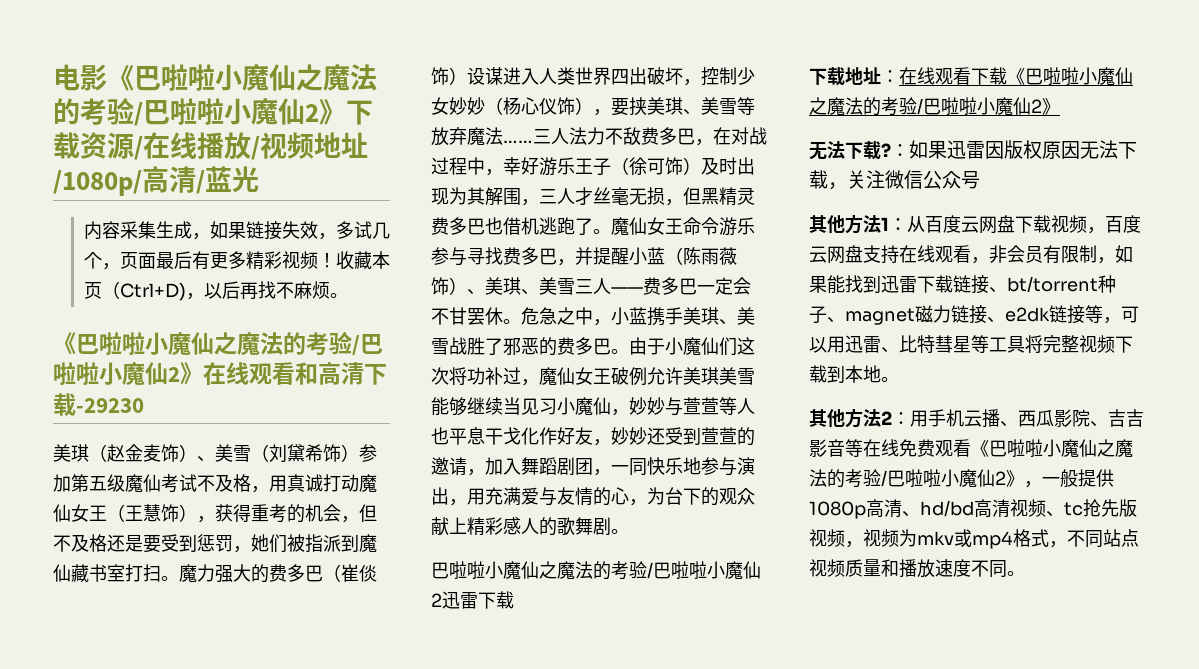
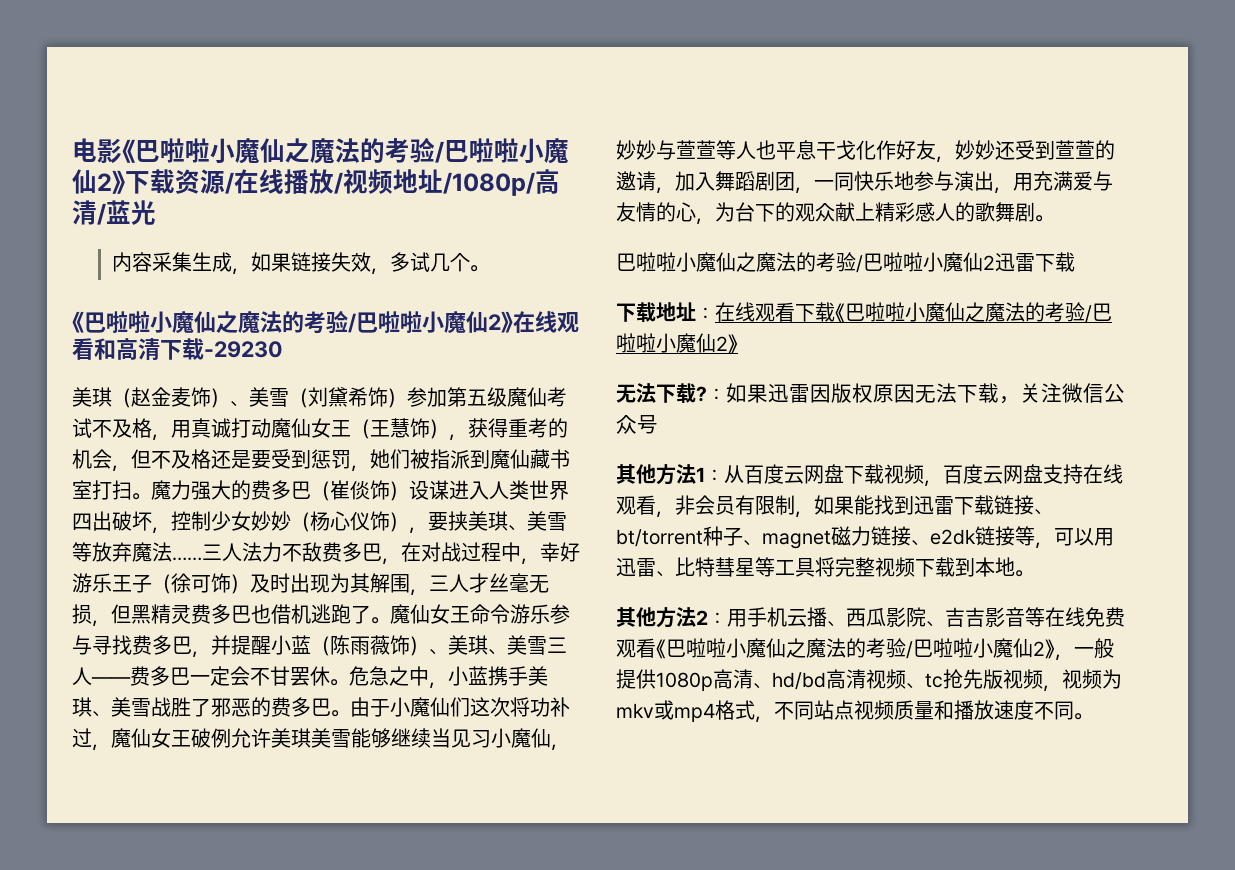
[101,251,390,270] [83,281,330,301] ，页面最后有更多精彩视频！收藏本页（Ctrl+D)，以后再找不麻烦 -> (470, 262) none

